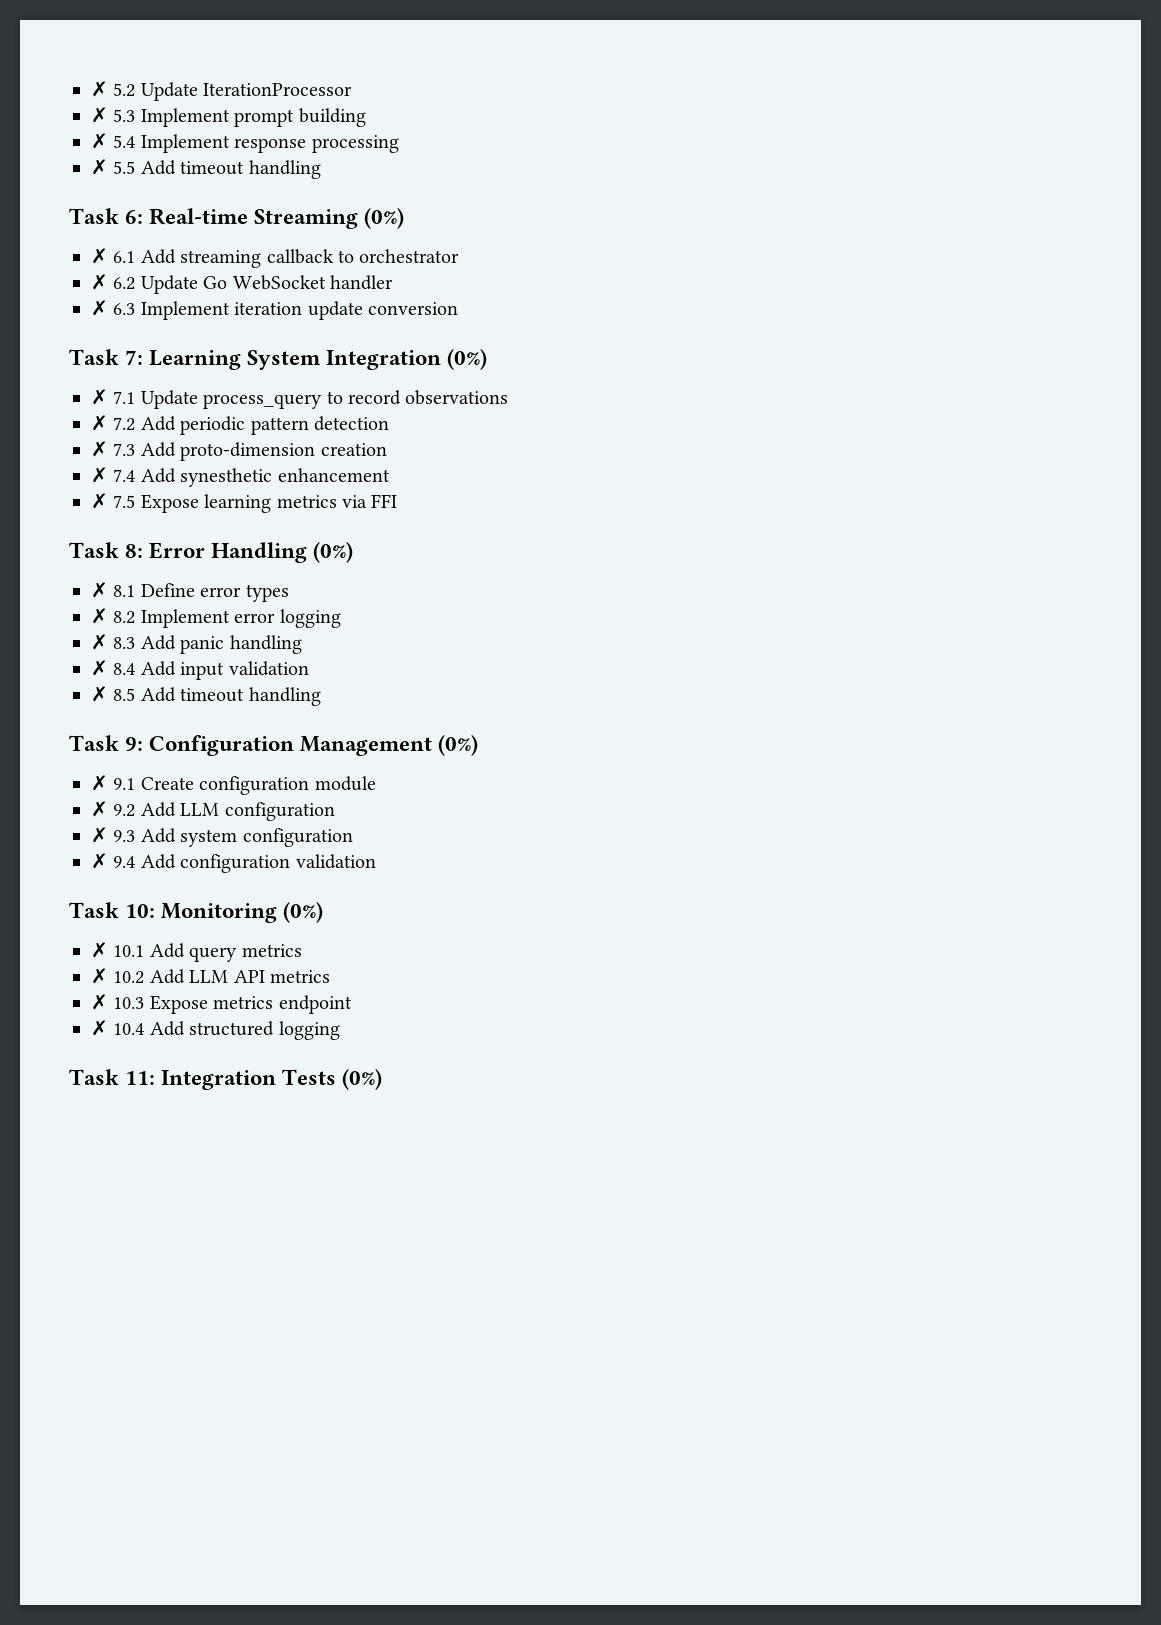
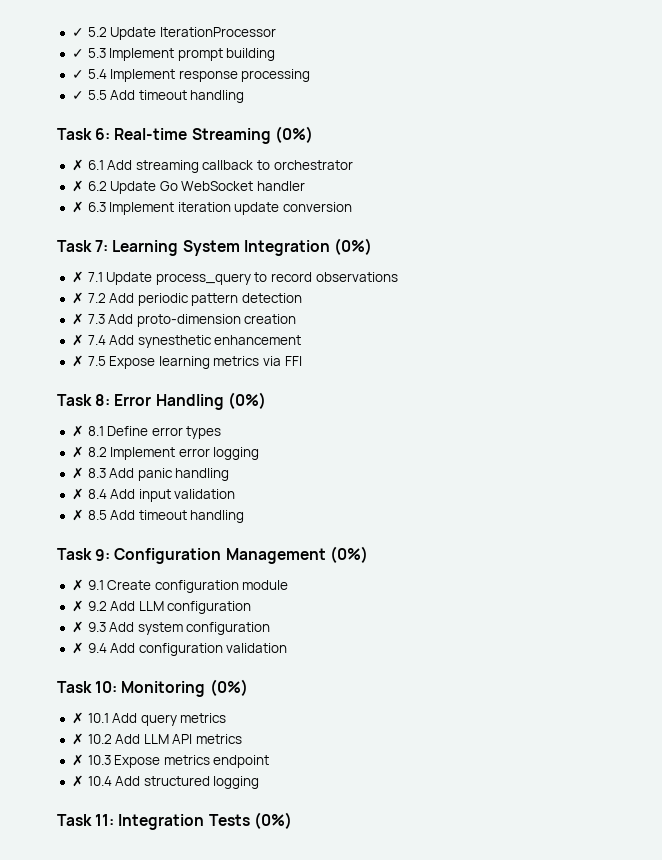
[91,81,108,97] ✗ -> [71,28,84,37] ✓
[91,107,108,123] ✗ -> [71,49,84,58] ✓
[91,133,108,149] ✗ -> [71,70,84,79] ✓
[91,159,108,175] ✗ -> [71,91,84,100] ✓

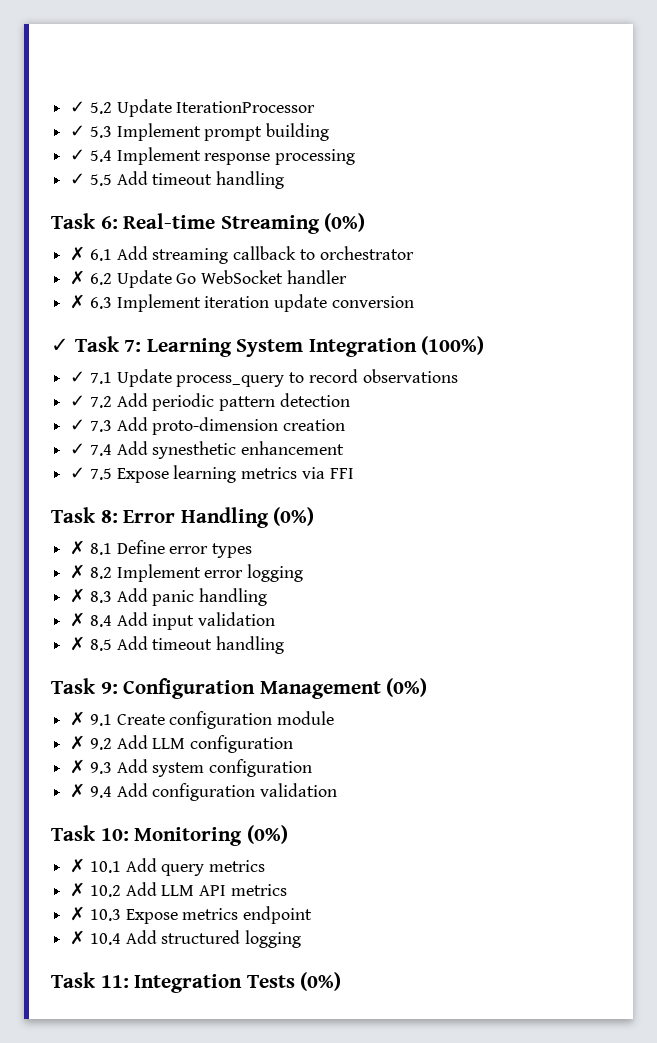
(353, 207) none -> [51,338,69,352] ✓
[333,238,372,255] [71,271,84,283] (0%) // ✗ -> [421,336,485,355] [70,371,86,383] (100%) // ✓
[71,292,84,304] ✗ -> [70,395,86,407] ✓
[71,313,84,325] ✗ -> [70,419,86,431] ✓
[71,334,84,346] ✗ -> [70,443,86,455] ✓
[71,355,84,367] ✗ -> [70,467,86,479] ✓

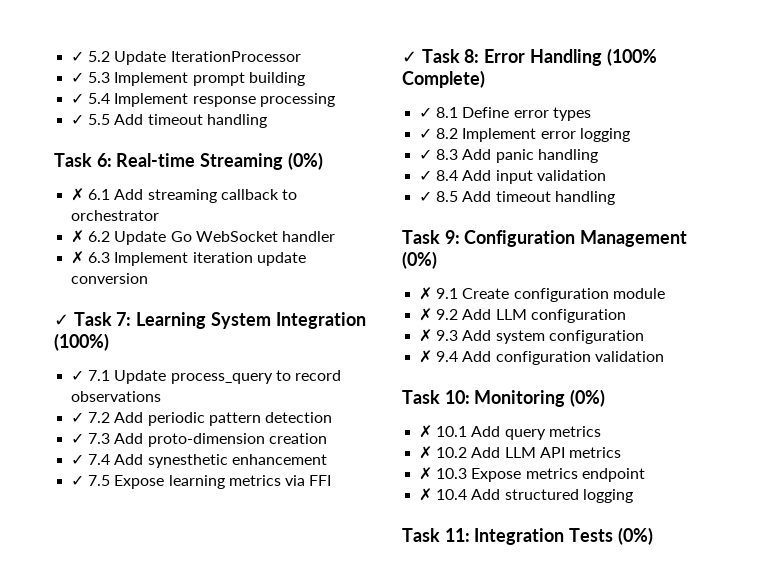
(354, 473) none -> [402,51,417,63] ✓
[273,507,315,526] [70,540,86,555] (0%) // ✗ -> [606,48,657,66] [402,70,485,88] [419,107,433,118] (100% Complete) // ✓
[70,564,86,579] ✗ -> [419,128,433,139] ✓
[70,588,86,603] ✗ -> [419,149,433,160] ✓
[70,612,86,627] ✗ -> [419,170,433,181] ✓
[70,636,86,651] ✗ -> [419,191,433,202] ✓

